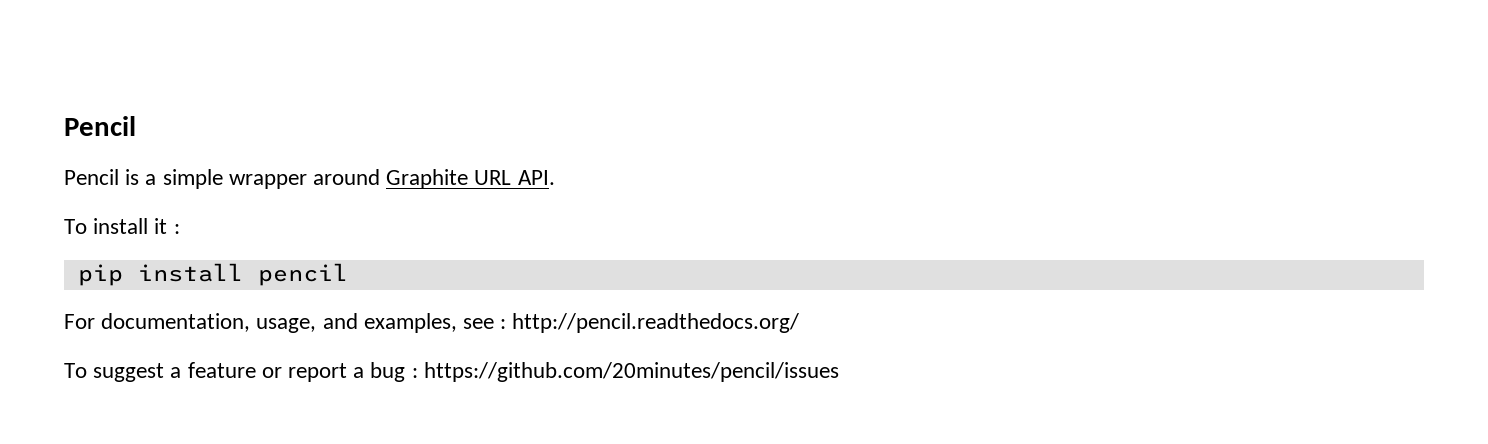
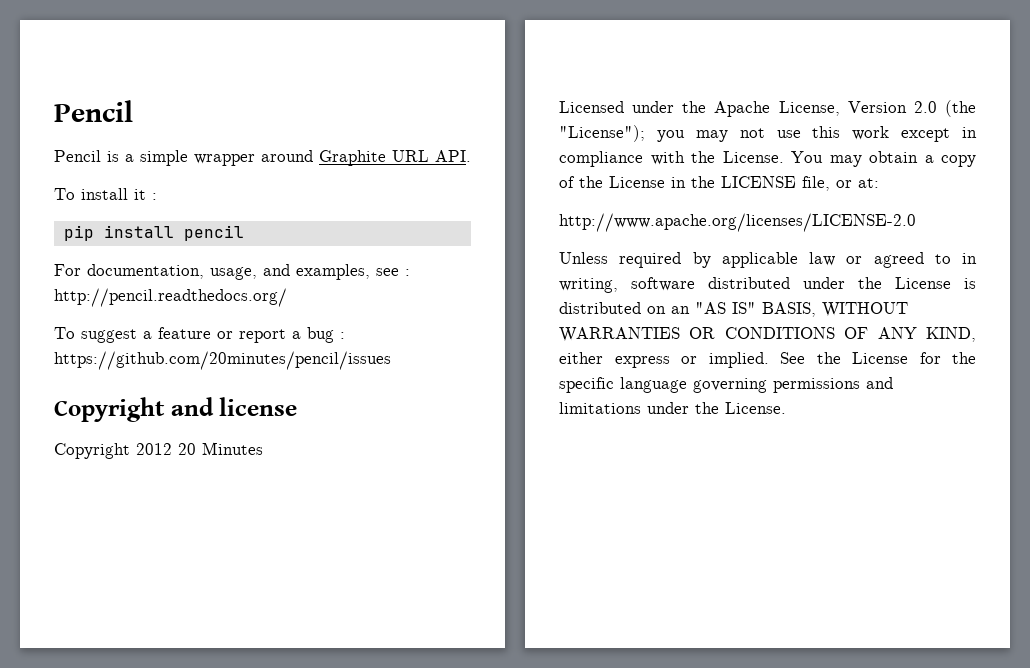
(839, 372) none -> [54,397,298,422] [54,442,263,459] [559,100,976,117] [559,125,977,142] [559,151,976,167] [559,176,879,191] [559,213,916,232] [559,252,977,268] [559,277,976,293] [559,302,908,317] [559,327,976,342] [559,352,976,368] [559,377,893,393] [559,402,786,414] // Copyright and license // Copyright 2012 20 Minutes // Licensed under the Apache License, Version 2.0 (the "License"); you may not use this work except in compliance with the License. You may obtain a copy of the License in the LICENSE file, or at: // http://www.apache.org/licenses/LICENSE-2.0 // Unless required by applicable law or agreed to in writing, software distributed under the License is distributed on an "AS IS" BASIS, WITHOUT WARRANTIES OR CONDITIONS OF ANY KIND, either express or implied. See the License for the specific language governing permissions and limitations under the License.

